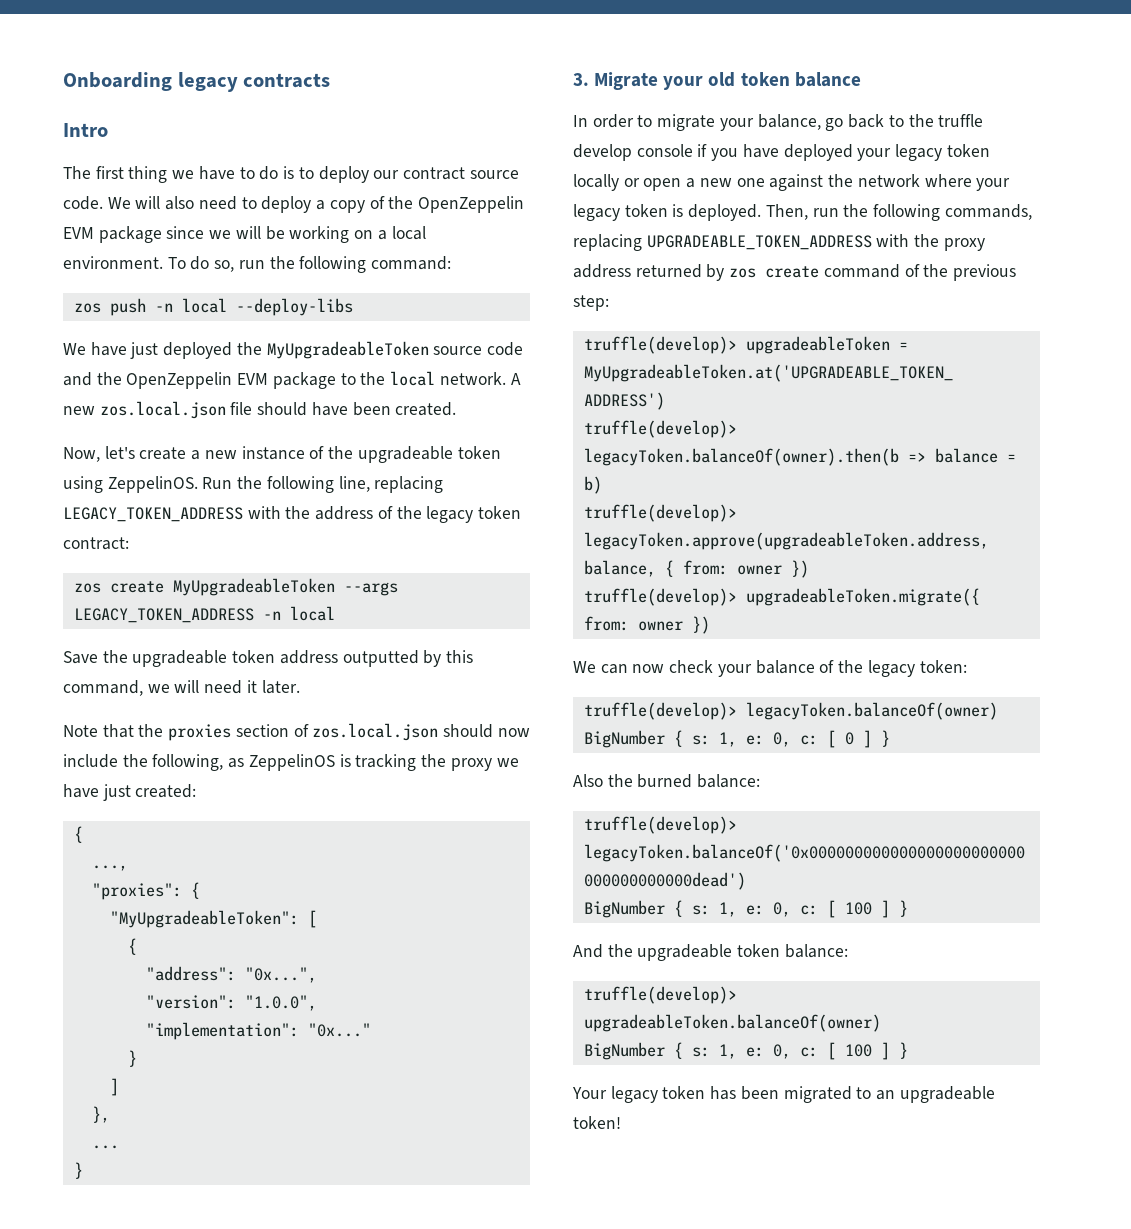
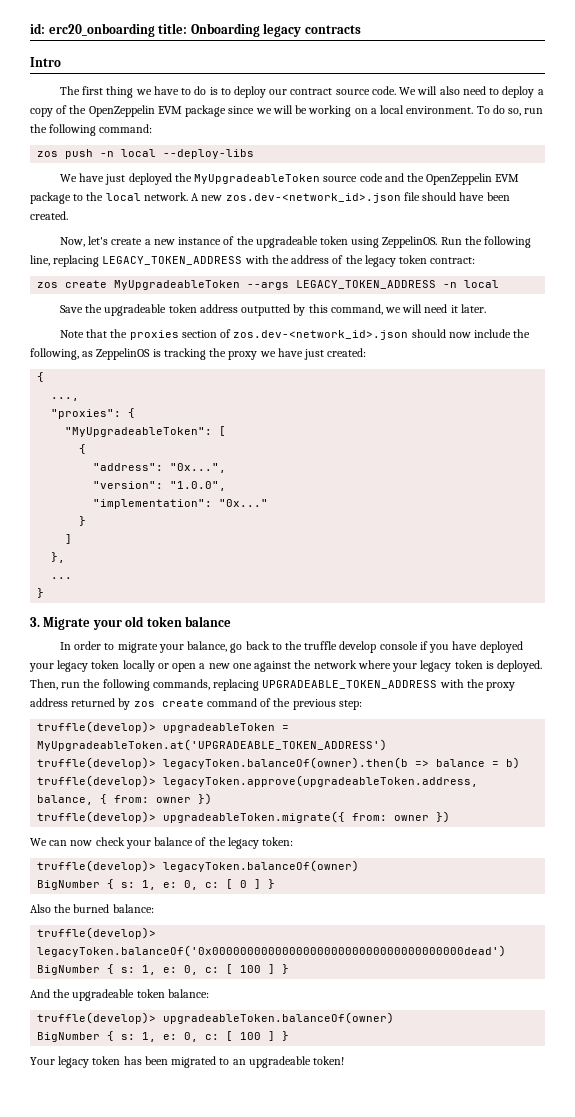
(63, 81) none -> [30,23,188,37] id: erc20_onboarding title:
[99,401,226,419] zos.local.json -> [225,193,401,203] zos.dev-<network_id>.json
[312,723,439,741] zos.local.json -> [233,330,409,340] zos.dev-<network_id>.json

